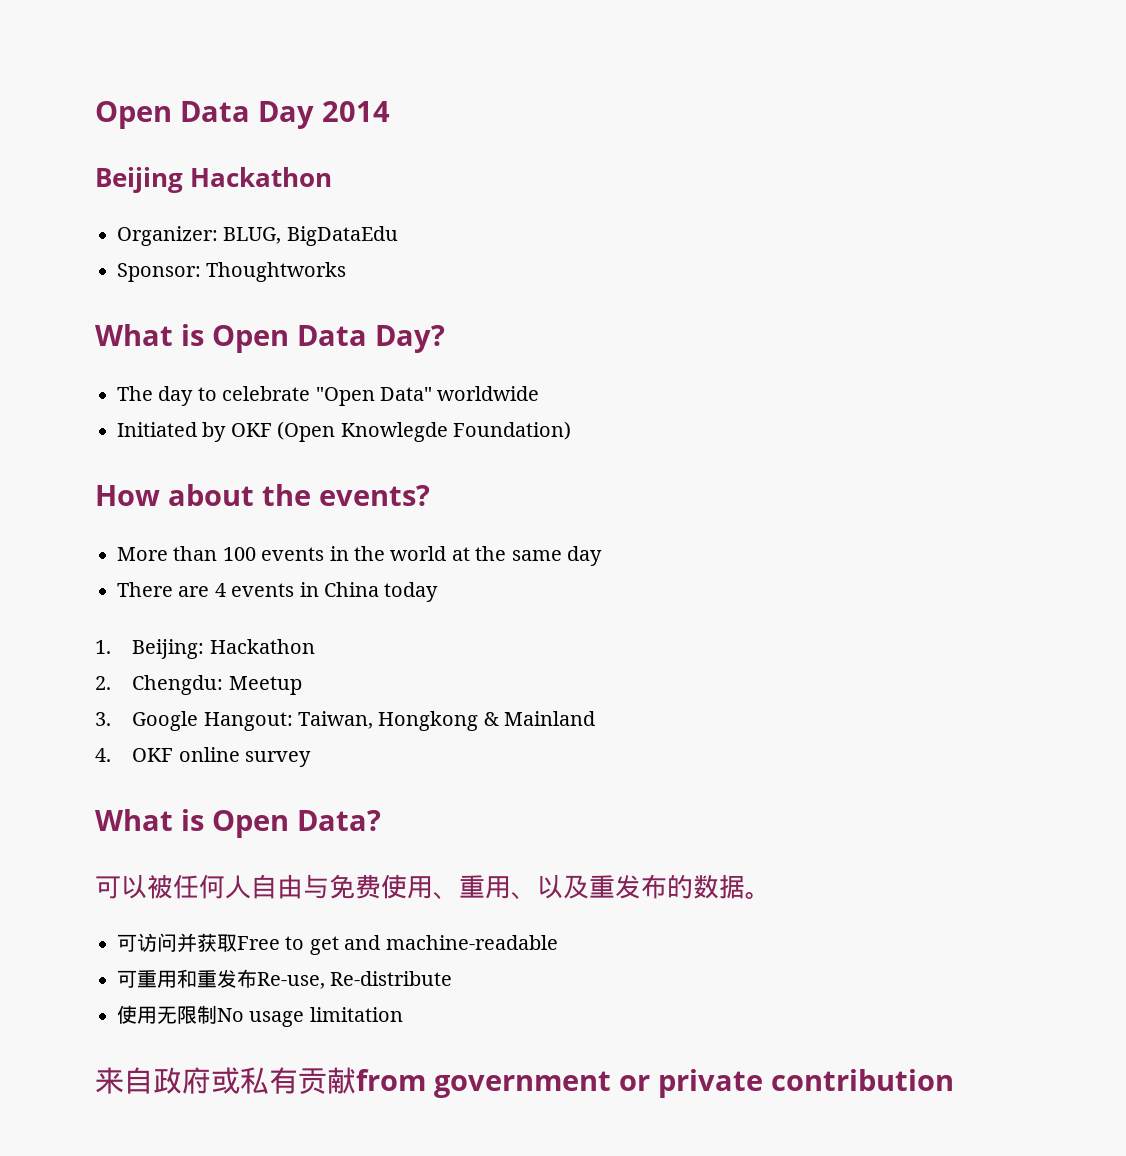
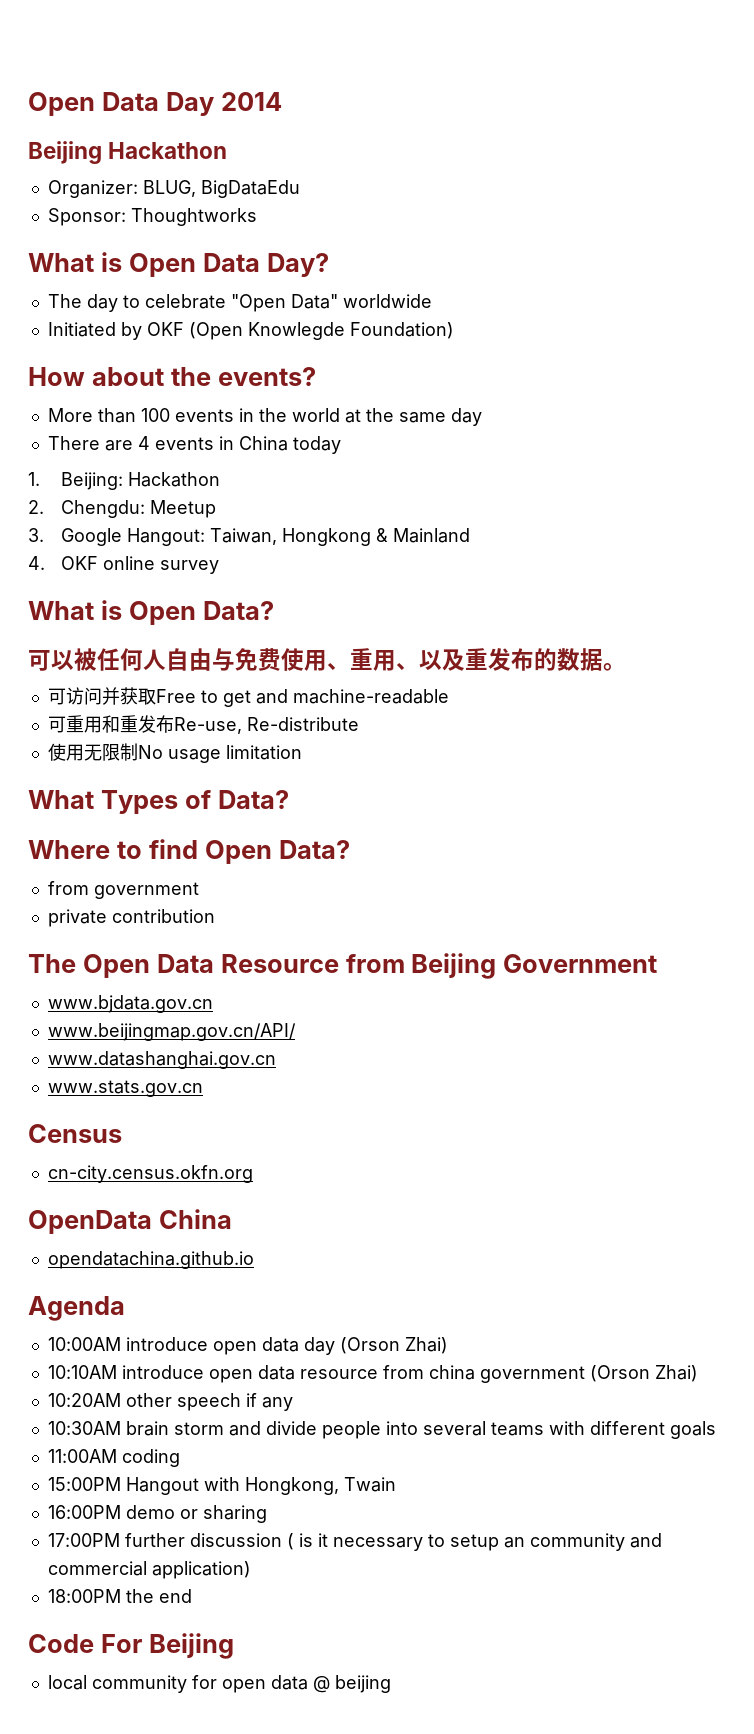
[95,1067,356,1094] 来自政府或私有贡献 -> [28,790,289,814] [28,839,350,864] What Types of Data? // Where to find Open Data? //
[618,1075,650,1091] or -> (199, 890) //
(954, 1080) none -> [28,953,658,979] [47,995,213,1013] [47,1023,296,1041] [47,1051,276,1069] [47,1080,203,1097] [28,1124,122,1143] [47,1165,253,1183] [28,1209,232,1234] [47,1251,254,1269] [28,1296,125,1321] [47,1337,448,1355] [47,1365,698,1383] [47,1393,293,1411] [47,1421,716,1439] [47,1449,180,1467] [47,1477,396,1495] [47,1505,267,1523] [47,1533,662,1551] [47,1561,251,1579] [47,1589,192,1603] [28,1633,234,1659] [47,1675,391,1693] // The Open Data Resource from Beijing Government // www.bjdata.gov.cn // www.beijingmap.gov.cn/API/ // www.datashanghai.gov.cn // www.stats.gov.cn // Census // cn-city.census.okfn.org // OpenData China // opendatachina.github.io // Agenda // 10:00AM introduce open data day (Orson Zhai) // 10:10AM introduce open data resource from china government (Orson Zhai) // 10:20AM other speech if any // 10:30AM brain storm and divide people into several teams with different goals // 11:00AM coding // 15:00PM Hangout with Hongkong, Twain // 16:00PM demo or sharing // 17:00PM further discussion ( is it necessary to setup an community and commercial application) // 18:00PM the end // Code For Beijing // local community for open data @ beijing

